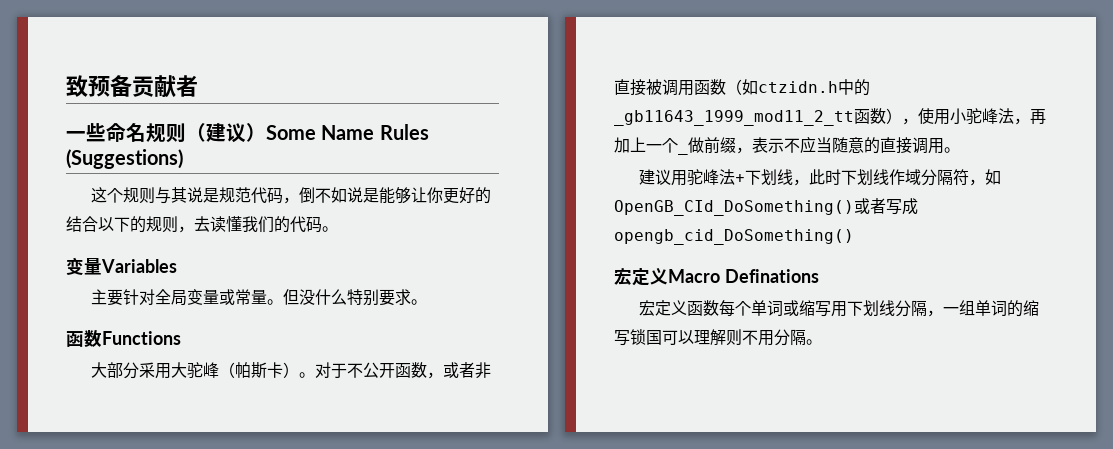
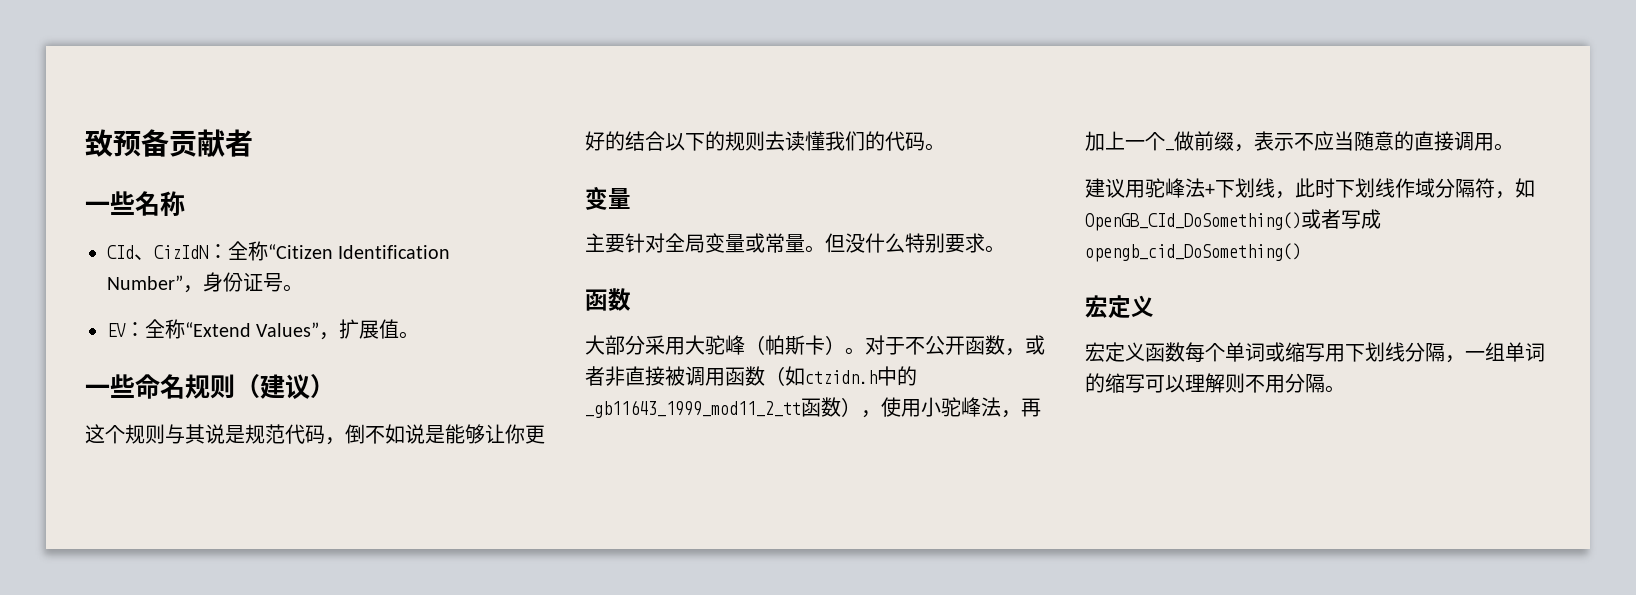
(198, 86) none -> [85,191,185,216] [107,241,451,261] [107,272,303,293] [107,319,420,340] // 一些名称 // CId、CizIdN：全称“Citizen Identification Number”，身份证号。 // EV：全称“Extend Values”，扩展值。
[266,124,429,140] [66,149,183,169] Some Name Rules (Suggestions) -> (335, 386) none
[178,226,194,233] ， -> (765, 141) none
[101,259,177,273] Variables -> (631, 198) none
[102,331,181,345] Functions -> (631, 299) none
[668,269,819,283] Macro Definations -> (1154, 306) none
[630,329,662,345] 锁国 -> (1145, 383) none

